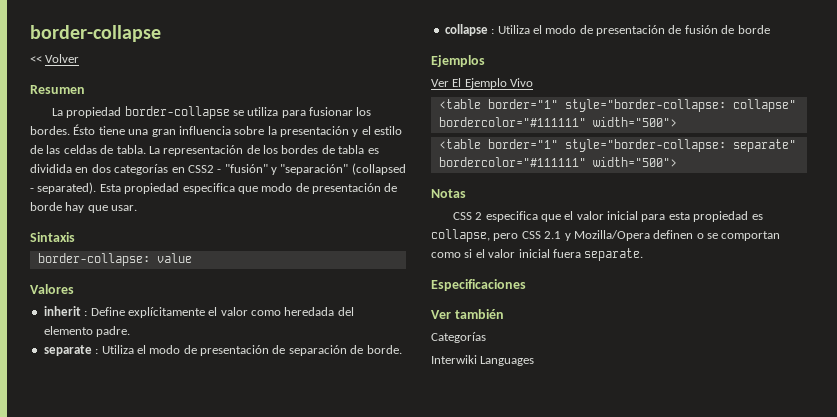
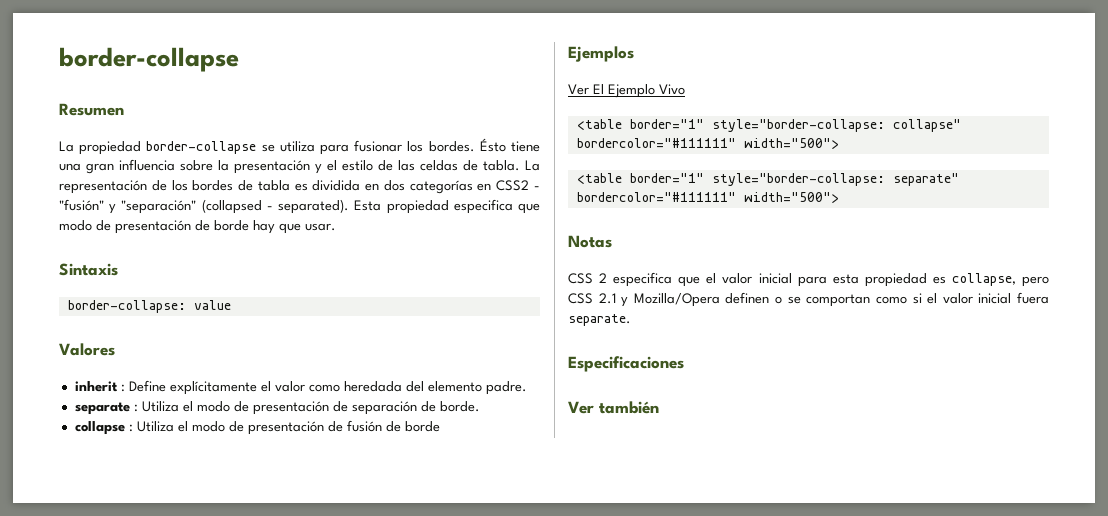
[30,25,161,42] [30,54,80,63] border-collapse // << Volver -> [59,47,239,72] border-collapse
[431,332,486,343] [431,355,535,366] // Categorías // Interwiki Languages -> (659, 407) none

